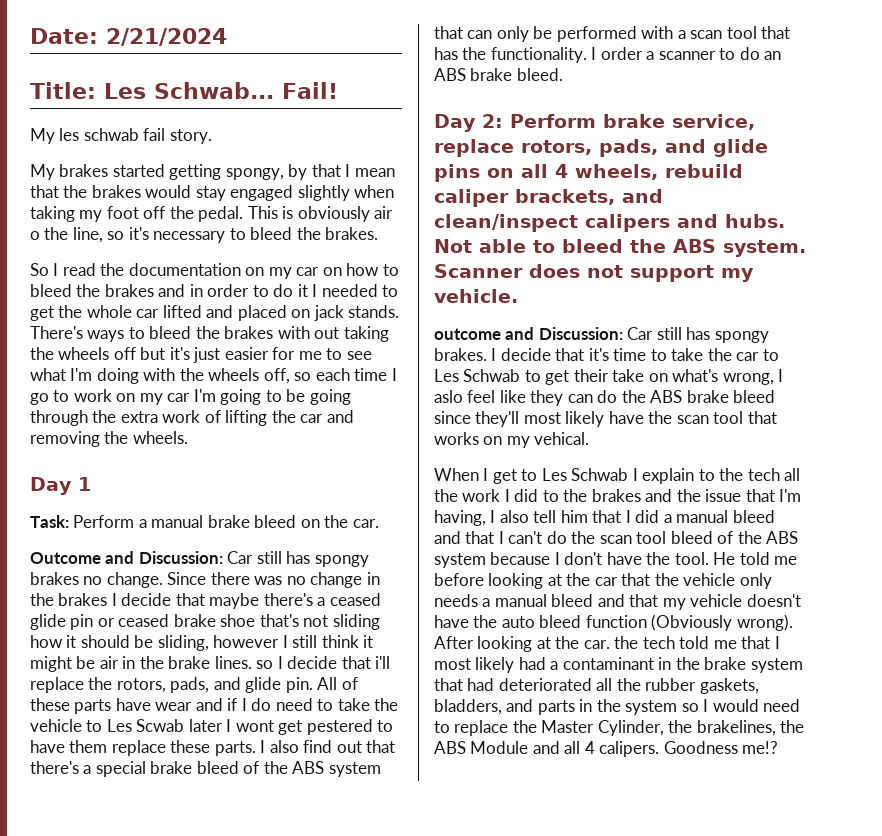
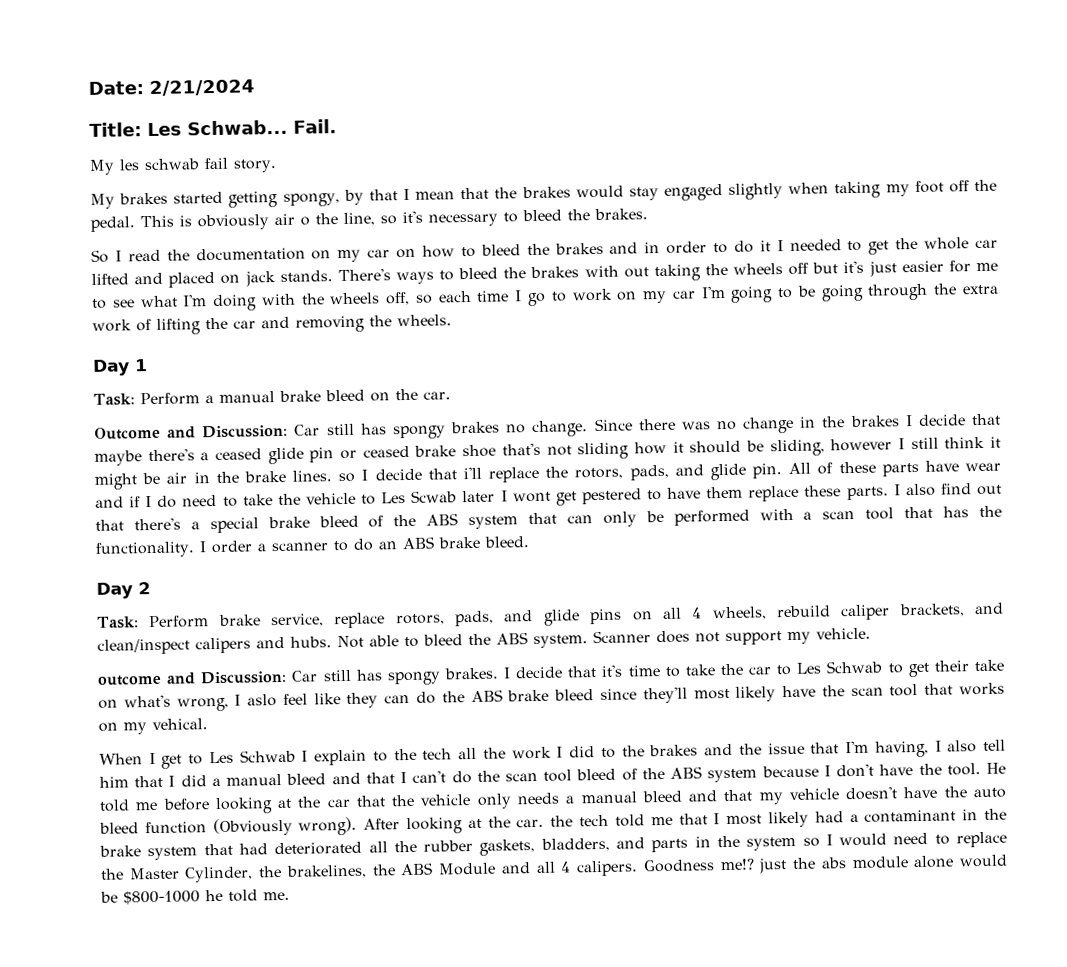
[282,82,338,99] Fail! -> [293,119,337,134] Fail.
[482,114,503,128] 2: -> [138,582,151,595] [97,616,139,629] 2 // Task:
(779, 747) none -> [758,854,1008,874] [100,889,290,905] just the abs module alone would be $800-1000 he told me.

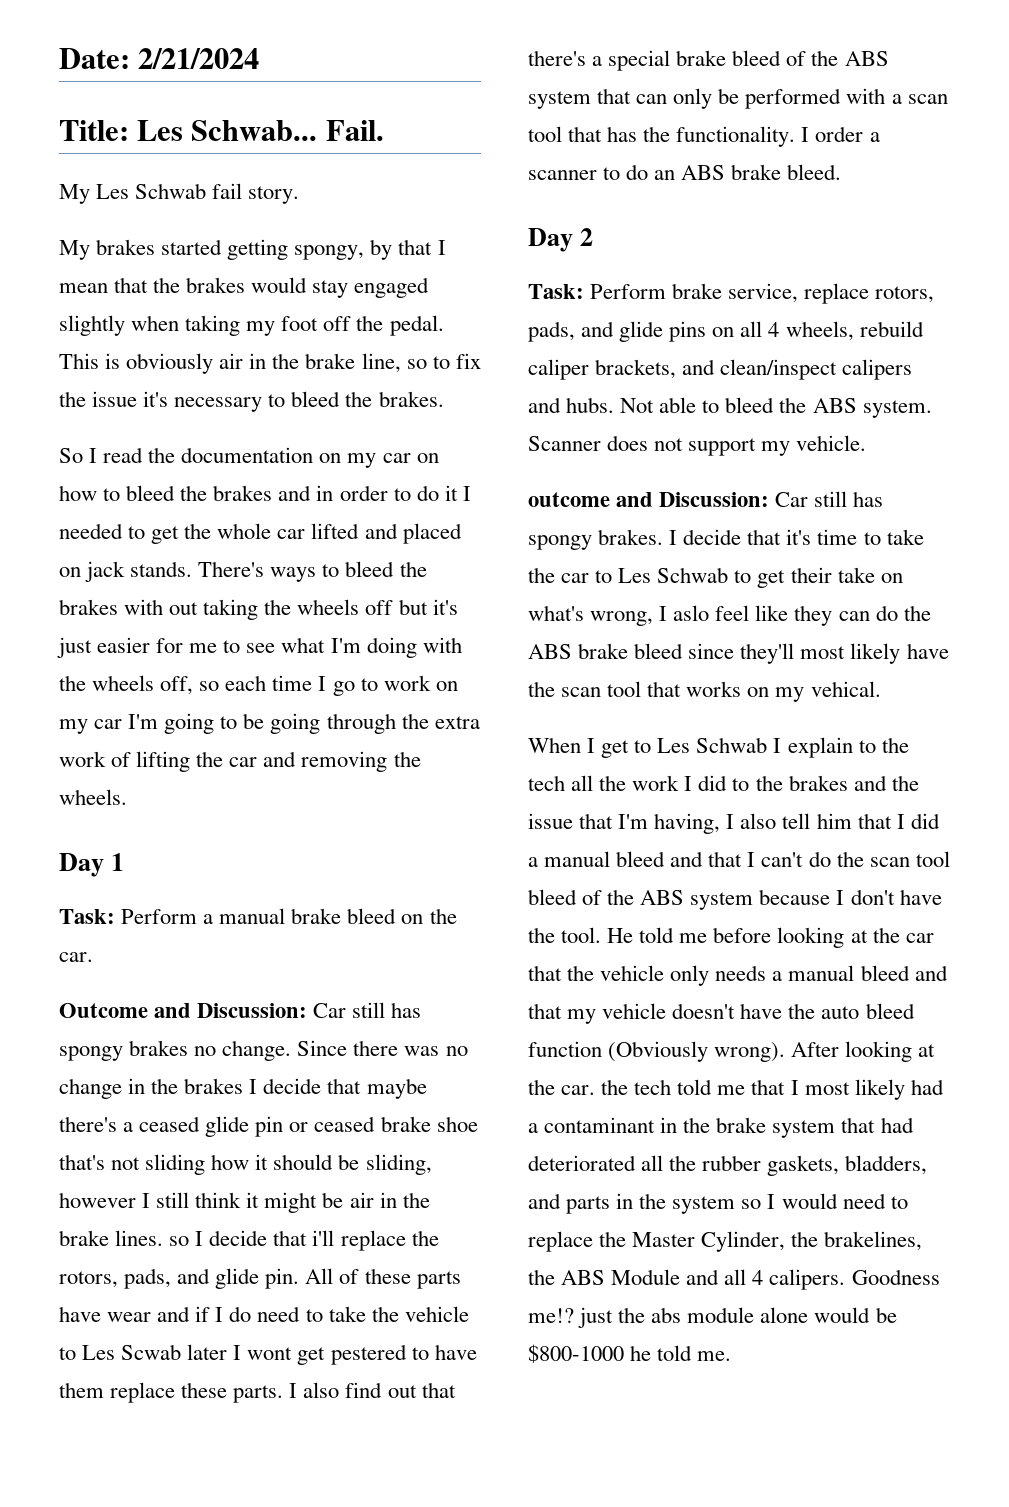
[119,158,200,171] les schwab -> [96,183,207,199] Les Schwab
[300,212,397,226] o the line, so -> [249,353,481,373] [59,391,138,407] in the brake line, so to fix the issue

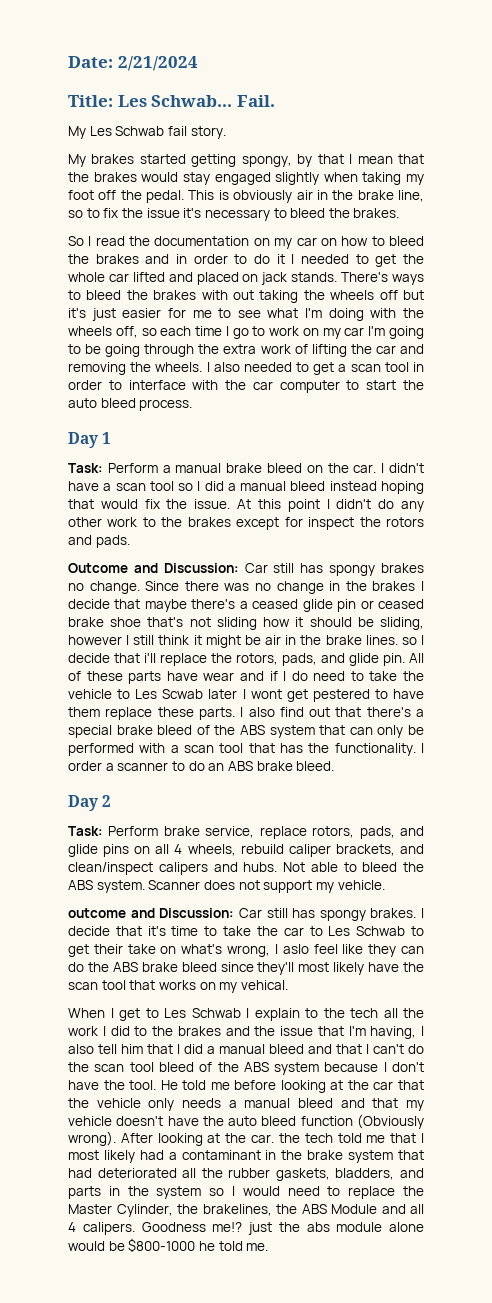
(127, 797) none -> [206,362,425,375] [68,380,424,393] [68,398,193,411] I also needed to get a scan tool in order to interface with the car computer to start the auto bleed process.
(93, 957) none -> [381,463,425,473] [68,481,424,494] [68,499,424,512] [68,517,425,530] [68,535,130,548] I didn't have a scan tool so I did a manual bleed instead hoping that would fix the issue. At this point I didn't do any other work to the brakes except for inspect the rotors and pads.

